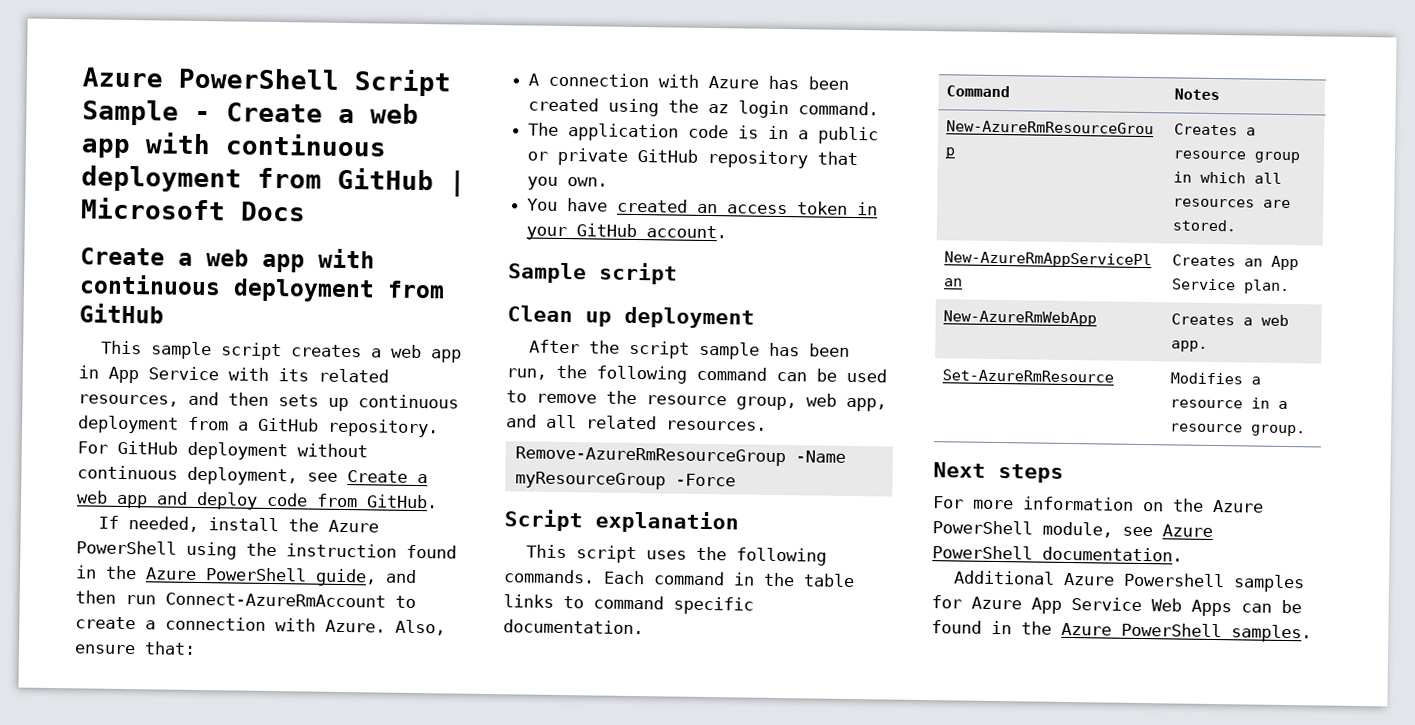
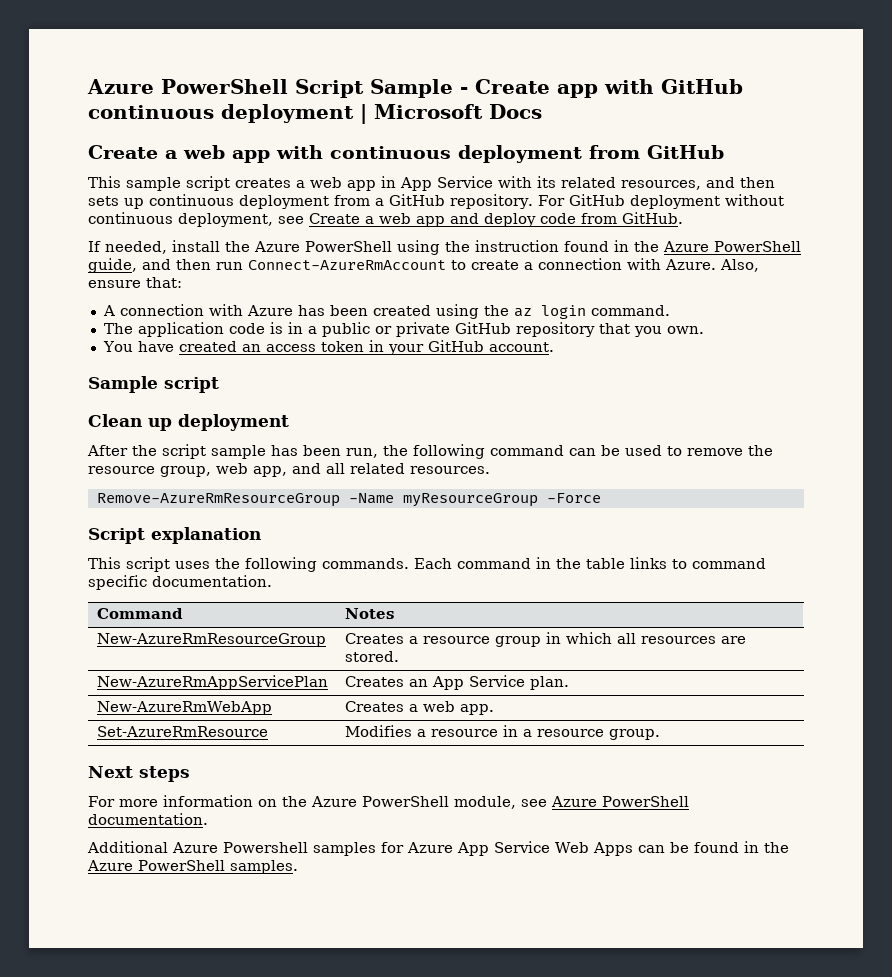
[338,103,419,124] [81,132,387,159] [81,165,434,193] a web app with continuous deployment from GitHub -> [557,79,743,98] [88,104,354,123] app with GitHub continuous deployment

